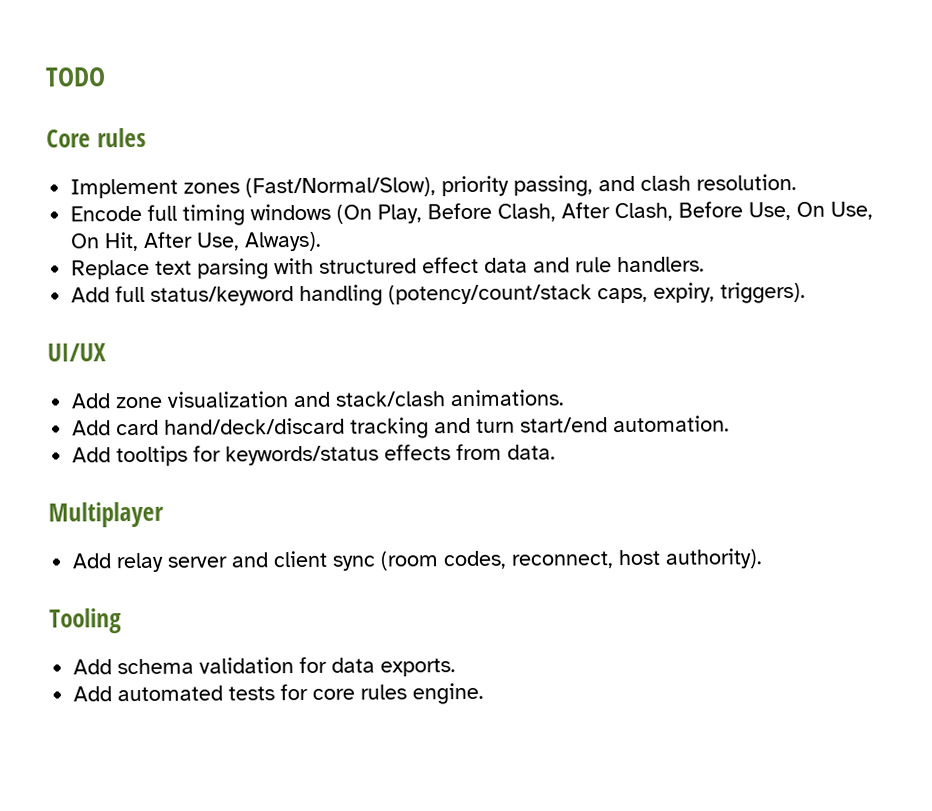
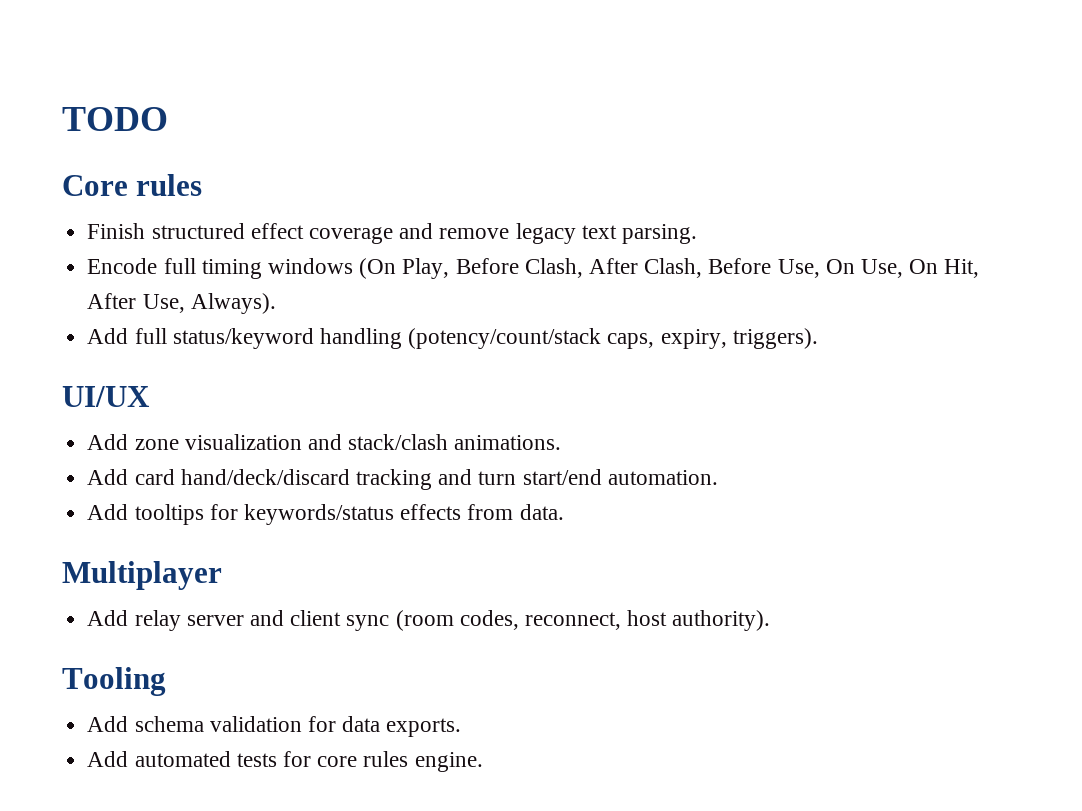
[70,173,798,199] Implement zones (Fast/Normal/Slow), priority passing, and clash resolution. -> [87,223,697,244] Finish structured effect coverage and remove legacy text parsing.
[71,256,706,280] // Replace text parsing with structured effect data and rule handlers. -> (276, 303) none

